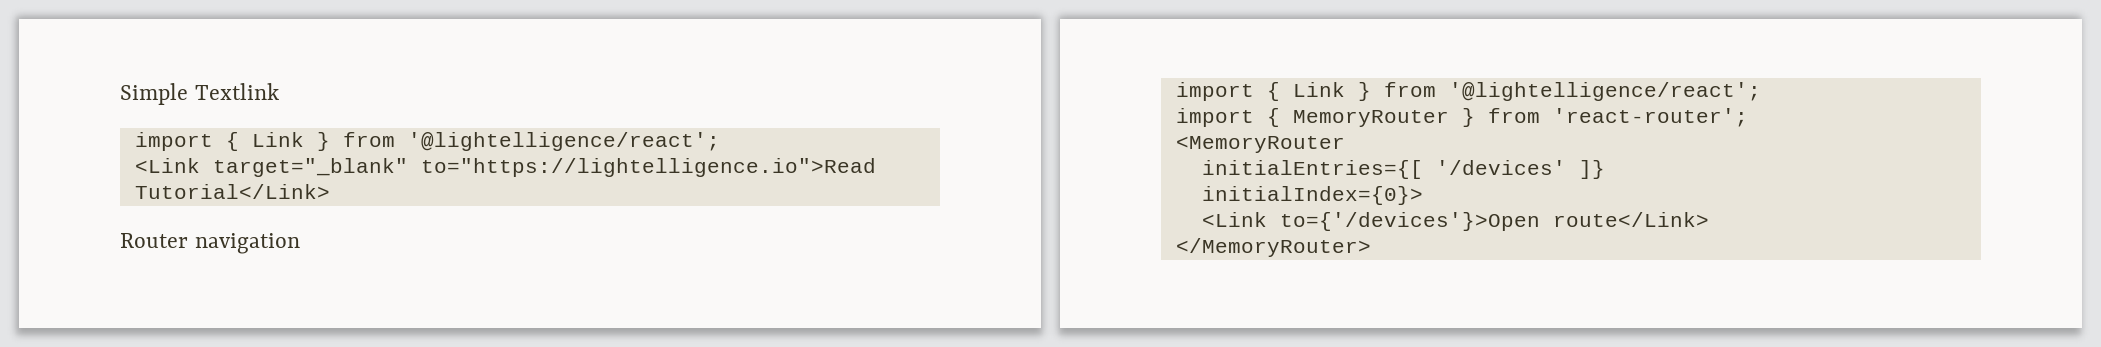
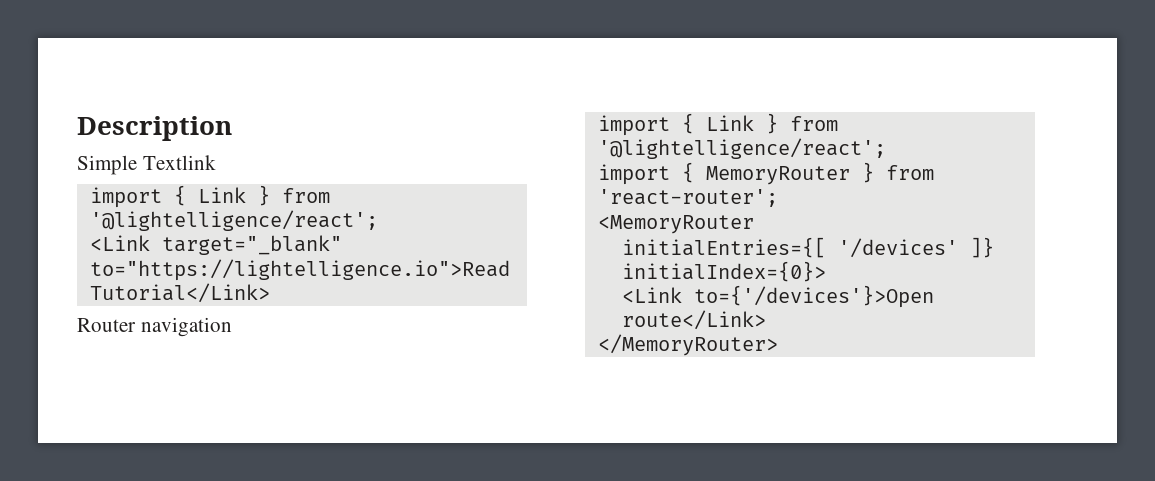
(120, 94) none -> [77,116,232,141] Description //

